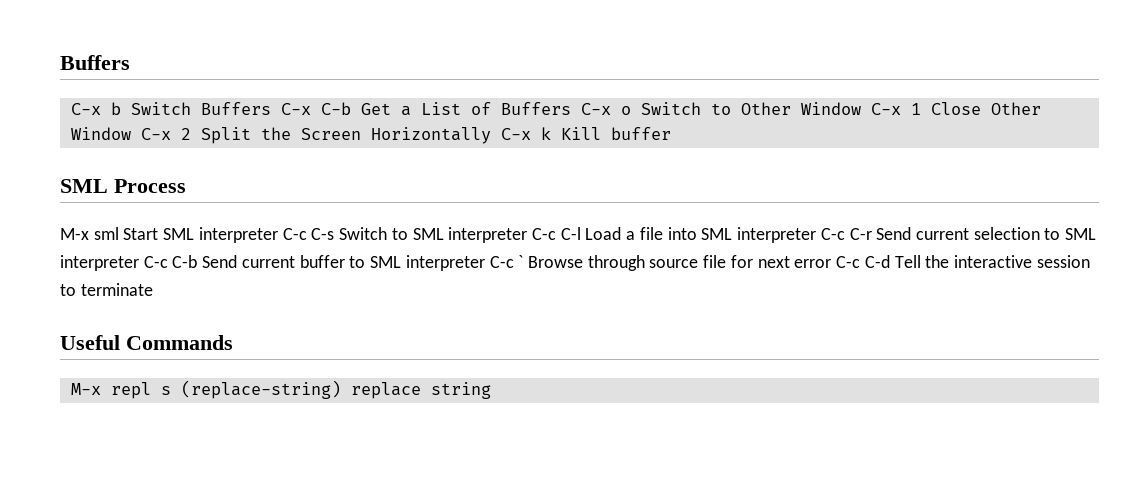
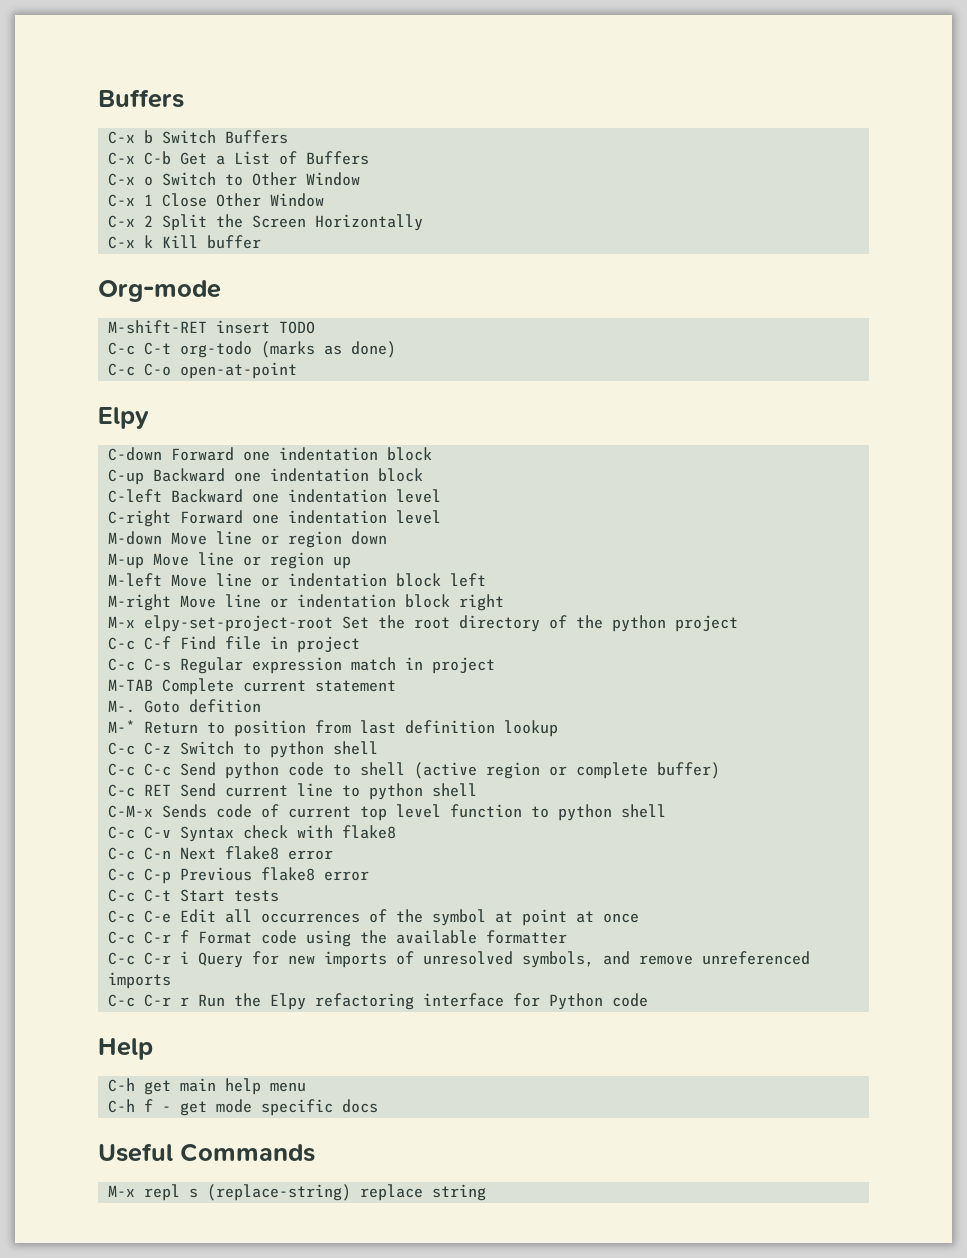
(271, 108) none -> (288, 137) //
(571, 108) none -> (369, 158) //
(861, 108) none -> (360, 179) //
(131, 133) none -> (324, 200) //
(491, 135) none -> (423, 222) //
[60,179,186,193] [60,227,1097,243] [60,255,1090,271] [60,283,153,296] SML Process // M-x sml Start SML interpreter C-c C-s Switch to SML interpreter C-c C-l Load a file into SML interpreter C-c C-r Send current selection to SML interpreter C-c C-b Send current buffer to SML interpreter C-c ` Browse through source file for next error C-c C-d Tell the interactive session to terminate -> [98,280,221,302] [107,320,315,334] [107,341,396,358] [107,362,297,379] [98,407,149,429] [107,447,432,461] [107,468,423,485] [107,489,441,503] [107,510,441,527] [107,531,387,548] [107,552,351,569] [107,573,486,587] [107,594,504,611] [107,615,738,632] [107,636,360,653] [107,657,495,674] [107,678,396,695] [107,699,261,713] [107,720,558,737] [107,741,378,758] [107,762,720,779] [107,783,477,800] [107,804,666,821] [107,825,396,842] [107,846,333,860] [107,867,369,884] [107,889,279,902] [107,909,639,926] [107,930,567,947] [107,951,810,968] [107,972,171,989] [107,993,648,1010] [98,1038,153,1060] [107,1078,306,1095] [107,1099,378,1116] Org-mode // M-shift-RET insert TODO // C-c C-t org-todo (marks as done) // C-c C-o open-at-point // Elpy // C-down Forward one indentation block // C-up Backward one indentation block // C-left Backward one indentation level // C-right Forward one indentation level // M-down Move line or region down // M-up Move line or region up // M-left Move line or indentation block left // M-right Move line or indentation block right // M-x elpy-set-project-root Set the root directory of the python project // C-c C-f Find file in project // C-c C-s Regular expression match in project // M-TAB Complete current statement // M-. Goto defition // M-* Return to position from last definition lookup // C-c C-z Switch to python shell // C-c C-c Send python code to shell (active region or complete buffer) // C-c RET Send current line to python shell // C-M-x Sends code of current top level function to python shell // C-c C-v Syntax check with flake8 // C-c C-n Next flake8 error // C-c C-p Previous flake8 error // C-c C-t Start tests // C-c C-e Edit all occurrences of the symbol at point at once // C-c C-r f Format code using the available formatter // C-c C-r i Query for new imports of unresolved symbols, and remove unreferenced imports // C-c C-r r Run the Elpy refactoring interface for Python code // Help // C-h get main help menu // C-h f - get mode specific docs

